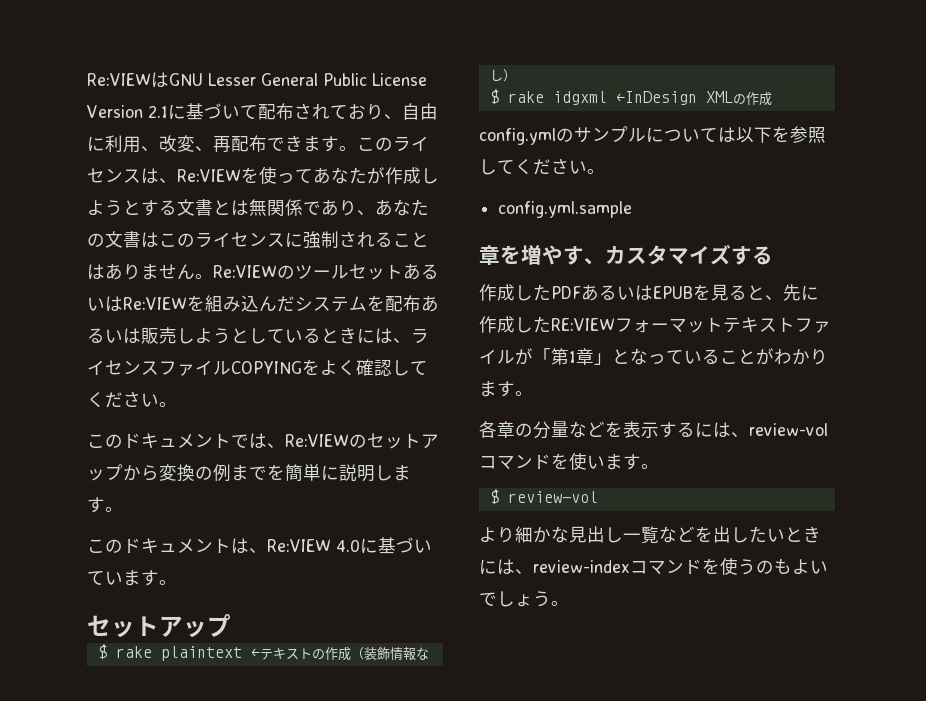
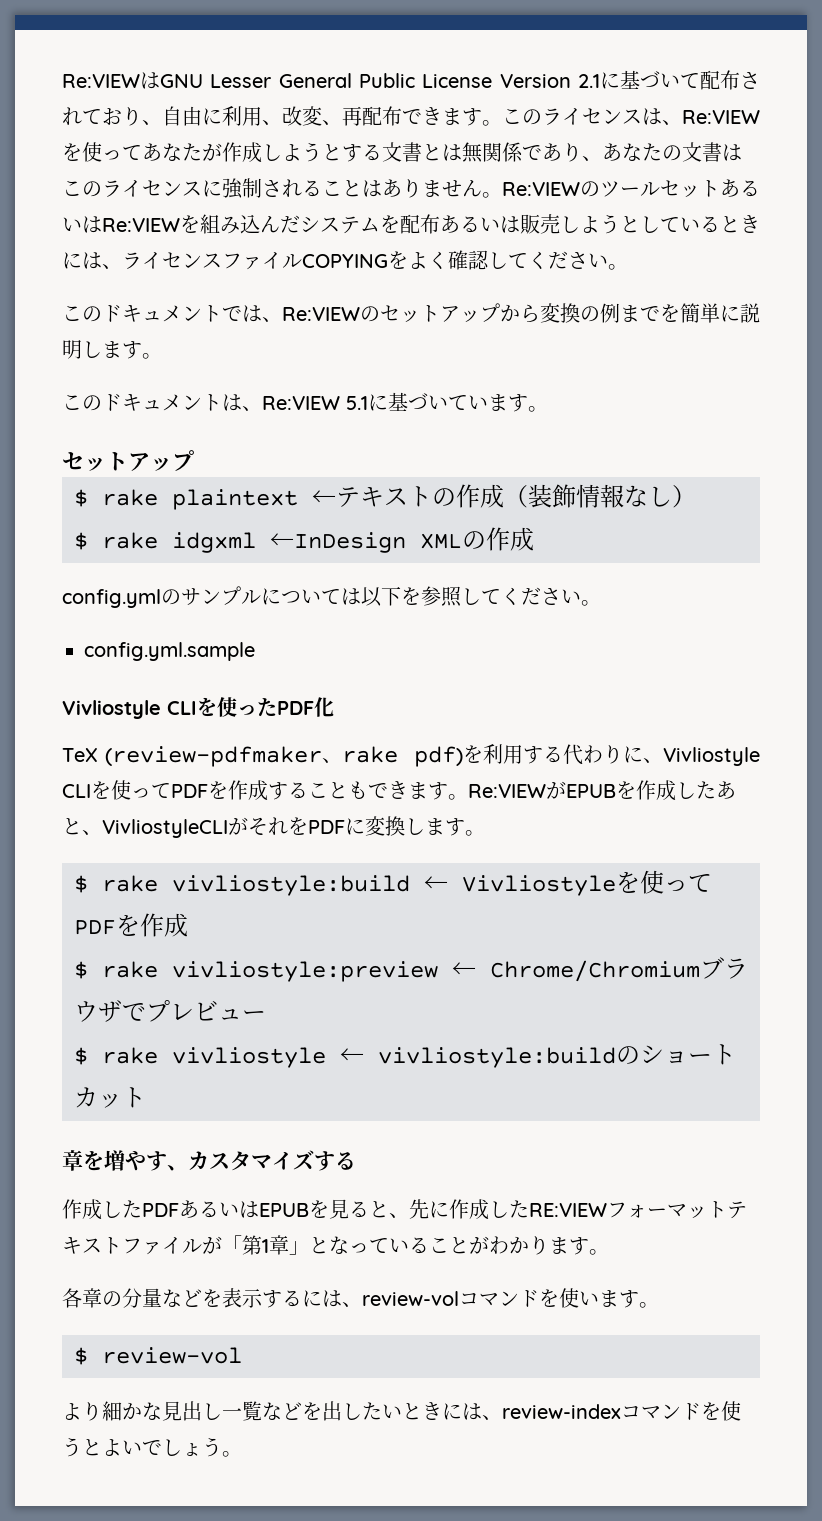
[336,539,360,552] 4.0 -> [346,396,368,410] 5.1
(633, 209) none -> [62,697,334,719] [62,744,760,767] [62,780,736,801] [62,816,485,838] [74,870,712,896] [74,913,188,937] [74,957,748,982] [74,1000,266,1022] [74,1044,736,1068] [74,1087,146,1108] // Vivliostyle CLIを使ったPDF化 // TeX (review-pdfmaker、rake pdf)を利用する代わりに、Vivliostyle CLIを使ってPDFを作成することもできます。Re:VIEWがEPUBを作成したあと、VivliostyleCLIがそれをPDFに変換します。 // $ rake vivliostyle:build ← Vivliostyleを使ってPDFを作成 // $ rake vivliostyle:preview ← Chrome/Chromiumブラウザでプレビュー // $ rake vivliostyle ← vivliostyle:buildのショートカット
[756,558,792,574] のも -> [82,1439,102,1456] と

